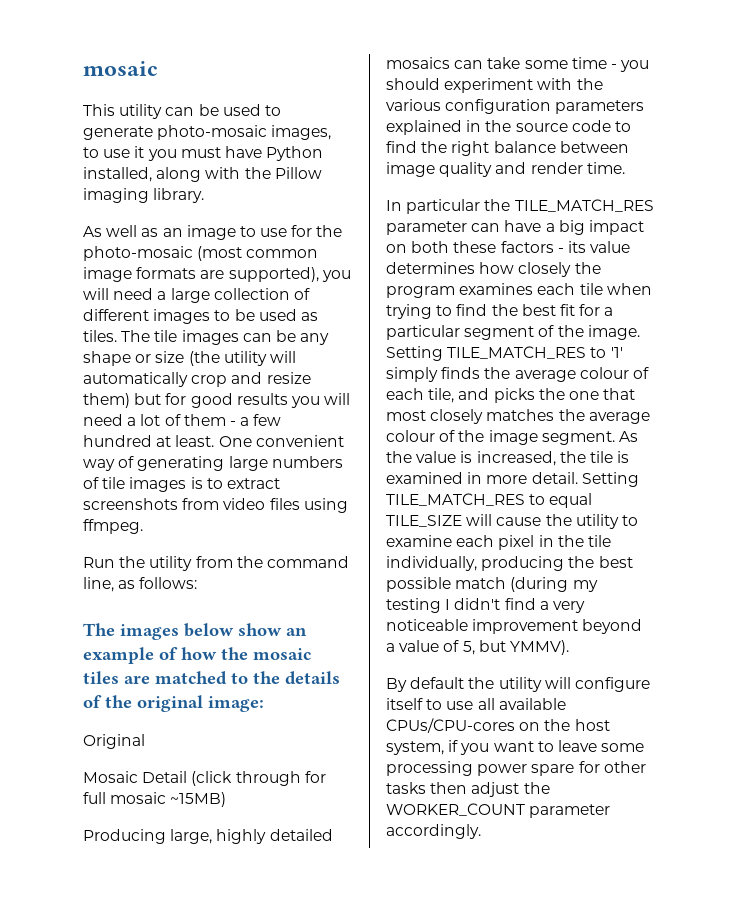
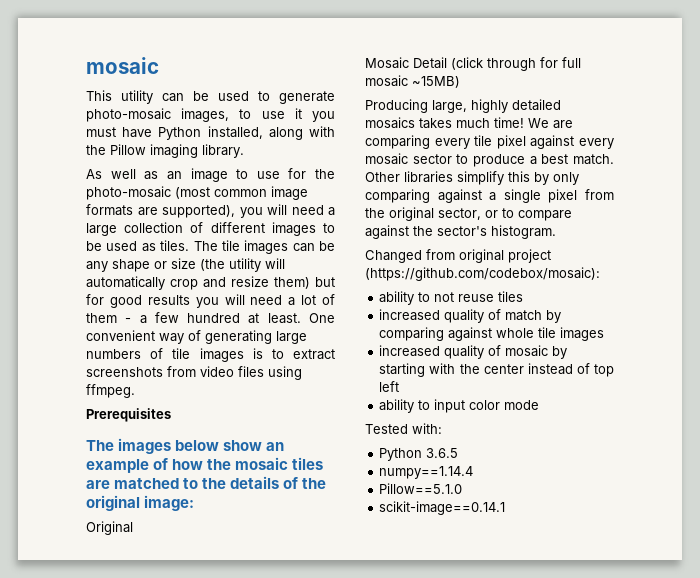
[83,556,349,571] [83,577,198,592] Run the utility from the command line, as follows: -> [86,408,171,422] Prerequisites
[454,57,650,72] [386,78,603,93] [386,99,645,114] [386,120,631,135] [386,141,629,156] [386,162,625,177] [386,199,654,214] [386,220,644,235] [386,241,631,253] [386,262,601,277] [386,283,652,298] [386,304,614,319] [386,325,640,340] [386,346,623,361] [386,367,649,382] [386,388,636,403] [386,409,650,424] [386,430,638,445] [386,451,630,466] [386,472,639,487] [386,493,593,508] [386,514,638,529] [386,535,611,550] [386,556,633,571] [386,577,598,592] [386,598,585,613] [386,619,643,634] [386,640,569,655] [386,677,650,692] [386,698,566,710] [386,718,610,733] [386,740,645,755] [386,761,646,776] [386,782,550,797] [386,803,611,818] [386,824,481,839] can take some time - you should experiment with the various configuration parameters explained in the source code to find the right balance between image quality and render time. // In particular the TILE_MATCH_RES parameter can have a big impact on both these factors - its value determines how closely the program examines each tile when trying to find the best fit for a particular segment of the image. Setting TILE_MATCH_RES to '1' simply finds the average colour of each tile, and picks the one that most closely matches the average colour of the image segment. As the value is increased, the tile is examined in more detail. Setting TILE_MATCH_RES to equal TILE_SIZE will cause the utility to examine each pixel in the tile individually, producing the best possible match (during my testing I didn't find a very noticeable improvement beyond a value of 5, but YMMV). // By default the utility will configure itself to use all available CPUs/CPU-cores on the host system, if you want to leave some processing power spare for other tasks then adjust the WORKER_COUNT parameter accordingly. -> [419,117,573,129] [365,135,614,149] [365,153,614,167] [365,171,579,185] [365,189,614,203] [365,207,572,221] [365,225,556,239] [365,249,551,263] [365,267,600,281] [379,291,524,305] [379,309,562,323] [379,327,605,341] [379,345,568,359] [379,363,614,377] [379,381,400,392] [379,399,540,413] [365,423,442,434] [379,448,459,461] [379,466,474,479] [379,483,463,494] [379,501,506,515] takes much time! We are comparing every tile pixel against every mosaic sector to produce a best match. Other libraries simplify this by only comparing against a single pixel from the original sector, or to compare against the sector's histogram. // Changed from original project (https://github.com/codebox/mosaic): // ability to not reuse tiles // increased quality of match by comparing against whole tile images // increased quality of mosaic by starting with the center instead of top left // ability to input color mode // Tested with: // Python 3.6.5 // numpy==1.14.4 // Pillow==5.1.0 // scikit-image==0.14.1

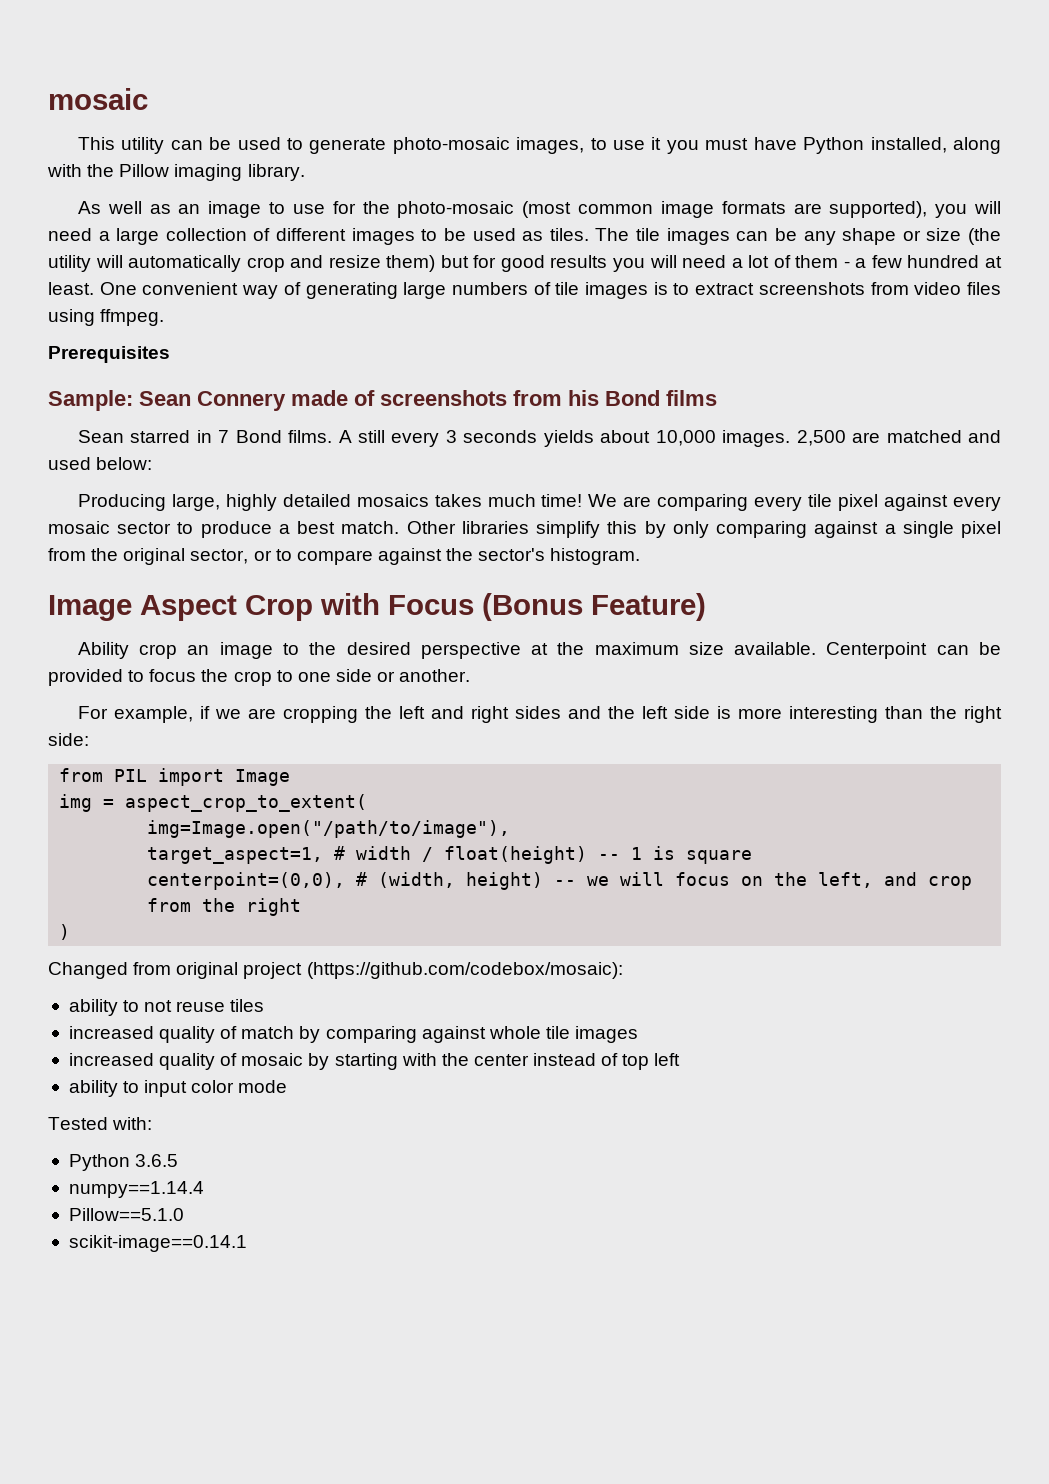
[86,438,285,454] [86,457,324,473] [86,476,327,489] [86,495,195,511] [86,521,133,535] [365,57,581,71] [365,75,460,88] The images below show an example of how the mosaic tiles are matched to the details of the original image: // Original // Mosaic Detail (click through for full mosaic ~15MB) -> [48,390,717,411] [77,430,1002,447] [48,457,153,470] Sample: Sean Connery made of screenshots from his Bond films // Sean starred in 7 Bond films. A still every 3 seconds yields about 10,000 images. 2,500 are matched and used below:
(556, 232) none -> [48,593,706,621] [77,642,1002,659] [48,669,471,686] [77,706,1002,723] [48,733,89,746] [59,768,291,786] [59,794,368,812] [147,820,511,838] [147,846,753,864] [147,872,973,890] [147,898,302,916] [59,924,71,940] // Image Aspect Crop with Focus (Bonus Feature) // Ability crop an image to the desired perspective at the maximum size available. Centerpoint can be provided to focus the crop to one side or another. // For example, if we are cropping the left and right sides and the left side is more interesting than the right side: // from PIL import Image // img = aspect_crop_to_extent( // img=Image.open("/path/to/image"), // target_aspect=1, # width / float(height) -- 1 is square // centerpoint=(0,0), # (width, height) -- we will focus on the left, and crop from the right // )

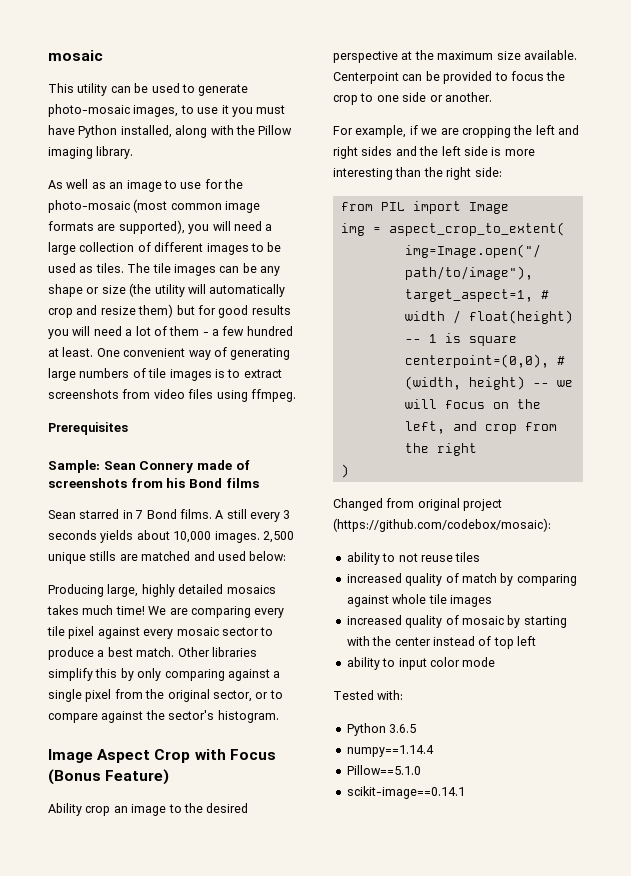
(846, 438) none -> [48,551,117,564] unique stills

